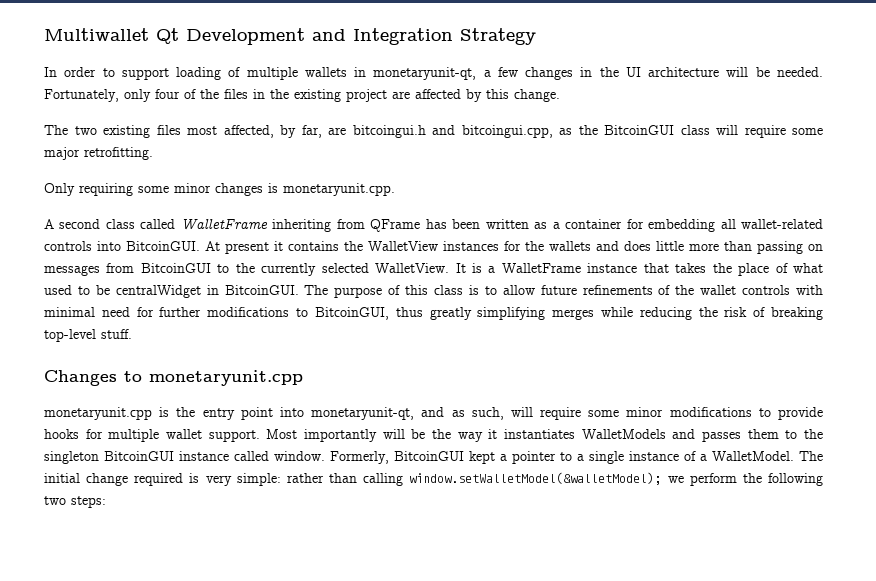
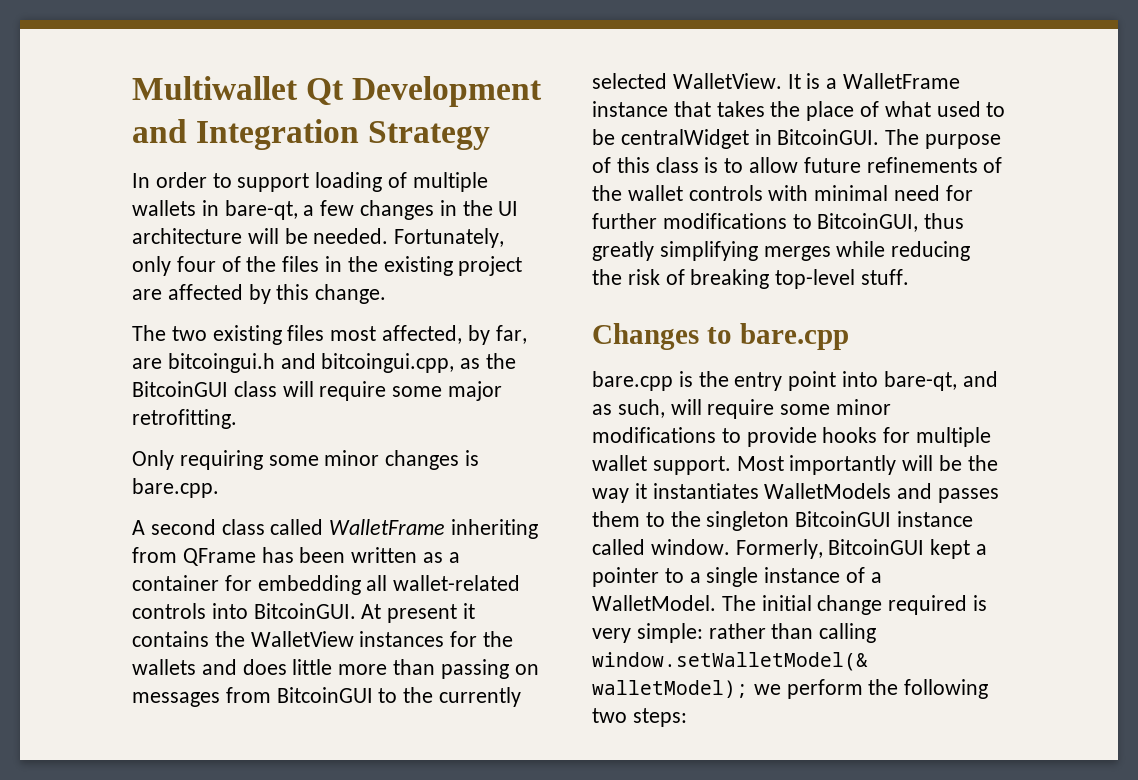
[373,67,477,80] monetaryunit-qt, -> [224,200,298,220] bare-qt,
[283,183,395,196] monetaryunit.cpp. -> [132,478,219,498] bare.cpp.
[149,370,303,386] [44,407,152,420] monetaryunit.cpp // monetaryunit.cpp -> [739,323,849,350] [592,371,673,391] bare.cpp // bare.cpp
[311,407,415,420] monetaryunit-qt, -> [883,371,957,391] bare-qt,

